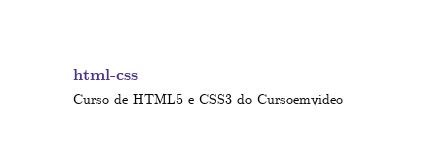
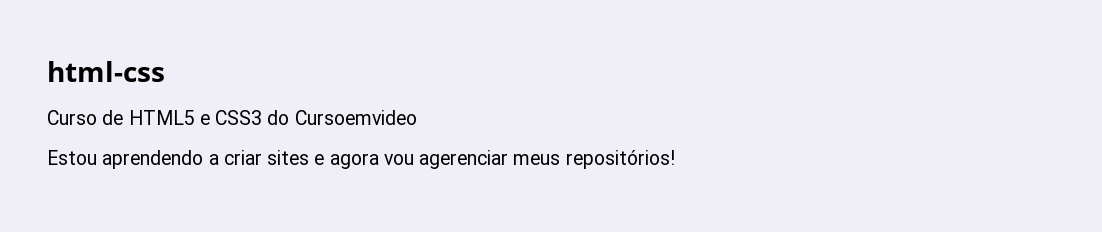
(343, 100) none -> [47,150,675,169] // Estou aprendendo a criar sites e agora vou agerenciar meus repositórios!

